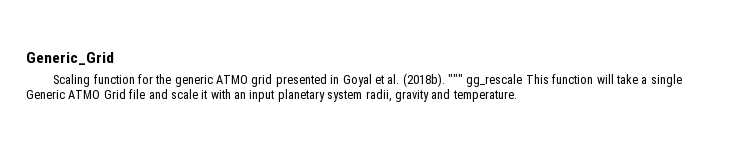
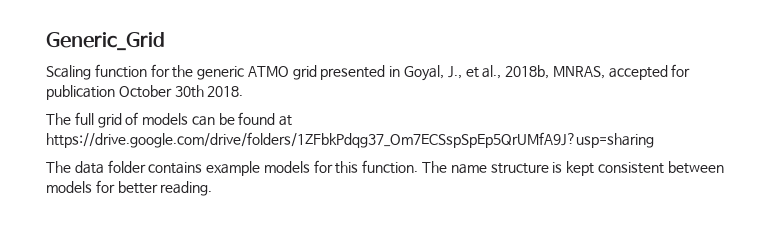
[342,73,682,87] [26,89,517,102] Goyal et al. (2018b). """ gg_rescale This function will take a single Generic ATMO Grid file and scale it with an input planetary system radii, gravity and temperature. -> [404,64,691,81] [46,85,244,100] [46,112,293,128] [46,132,654,148] [46,160,724,176] [46,180,213,196] Goyal, J., et al., 2018b, MNRAS, accepted for publication October 30th 2018. // The full grid of models can be found at https://drive.google.com/drive/folders/1ZFbkPdqg37_Om7ECSspSpEp5QrUMfA9J?usp=sharing // The data folder contains example models for this function. The name structure is kept consistent between models for better reading.

